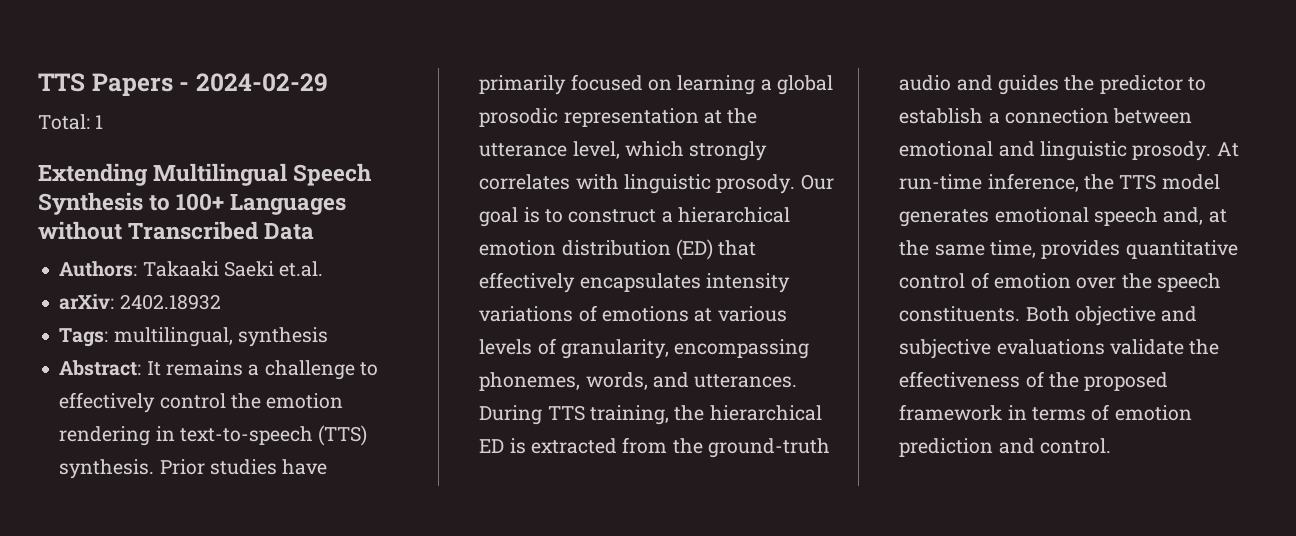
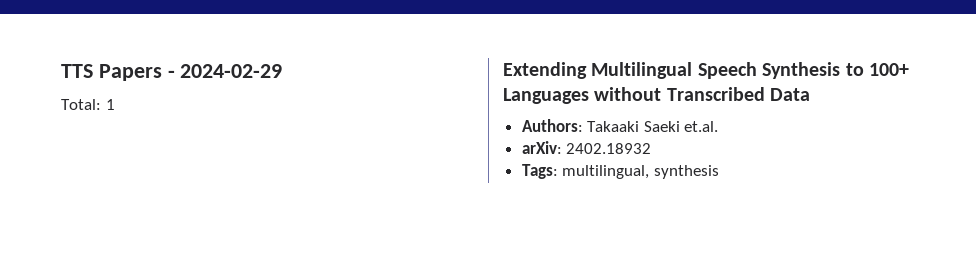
[59,360,378,380] [59,392,344,413] [59,425,368,446] [59,459,328,479] [479,74,833,95] [479,108,758,127] [479,141,768,161] [479,174,834,194] [479,207,790,227] [479,239,757,260] [479,272,790,293] [479,305,787,322] [479,338,810,359] [479,372,798,391] [479,405,822,425] [479,437,830,458] [899,75,1206,95] [899,108,1193,124] [899,141,1239,161] [899,173,1220,192] [899,207,1227,227] [899,240,1238,259] [899,272,1221,292] [899,306,1198,326] [899,339,1220,359] [899,371,1169,391] [899,404,1192,421] [899,438,1111,457] // Abstract: It remains a challenge to effectively control the emotion rendering in text-to-speech (TTS) synthesis. Prior studies have primarily focused on learning a global prosodic representation at the utterance level, which strongly correlates with linguistic prosody. Our goal is to construct a hierarchical emotion distribution (ED) that effectively encapsulates intensity variations of emotions at various levels of granularity, encompassing phonemes, words, and utterances. During TTS training, the hierarchical ED is extracted from the ground-truth audio and guides the predictor to establish a connection between emotional and linguistic prosody. At run-time inference, the TTS model generates emotional speech and, at the same time, provides quantitative control of emotion over the speech constituents. Both objective and subjective evaluations validate the effectiveness of the proposed framework in terms of emotion prediction and control. -> (719, 172) none

